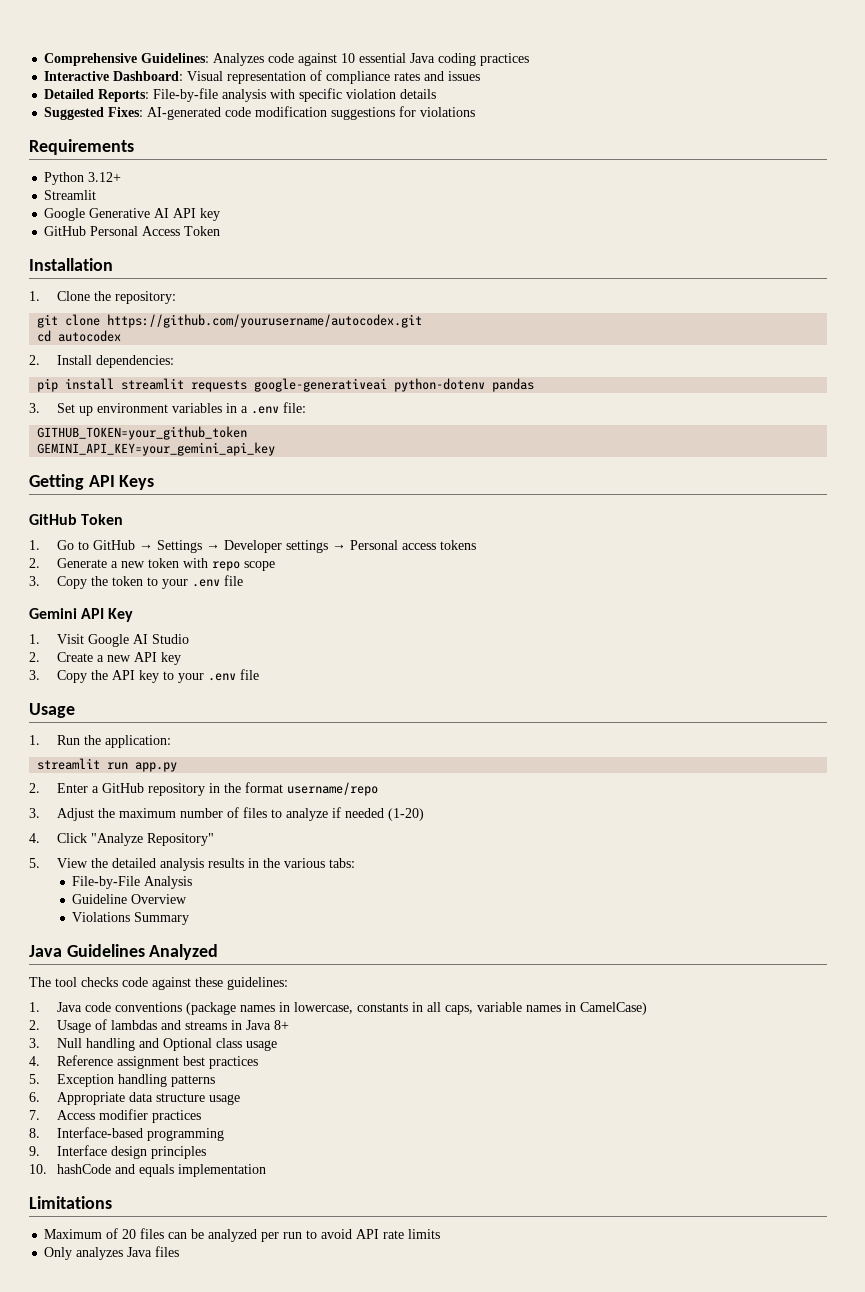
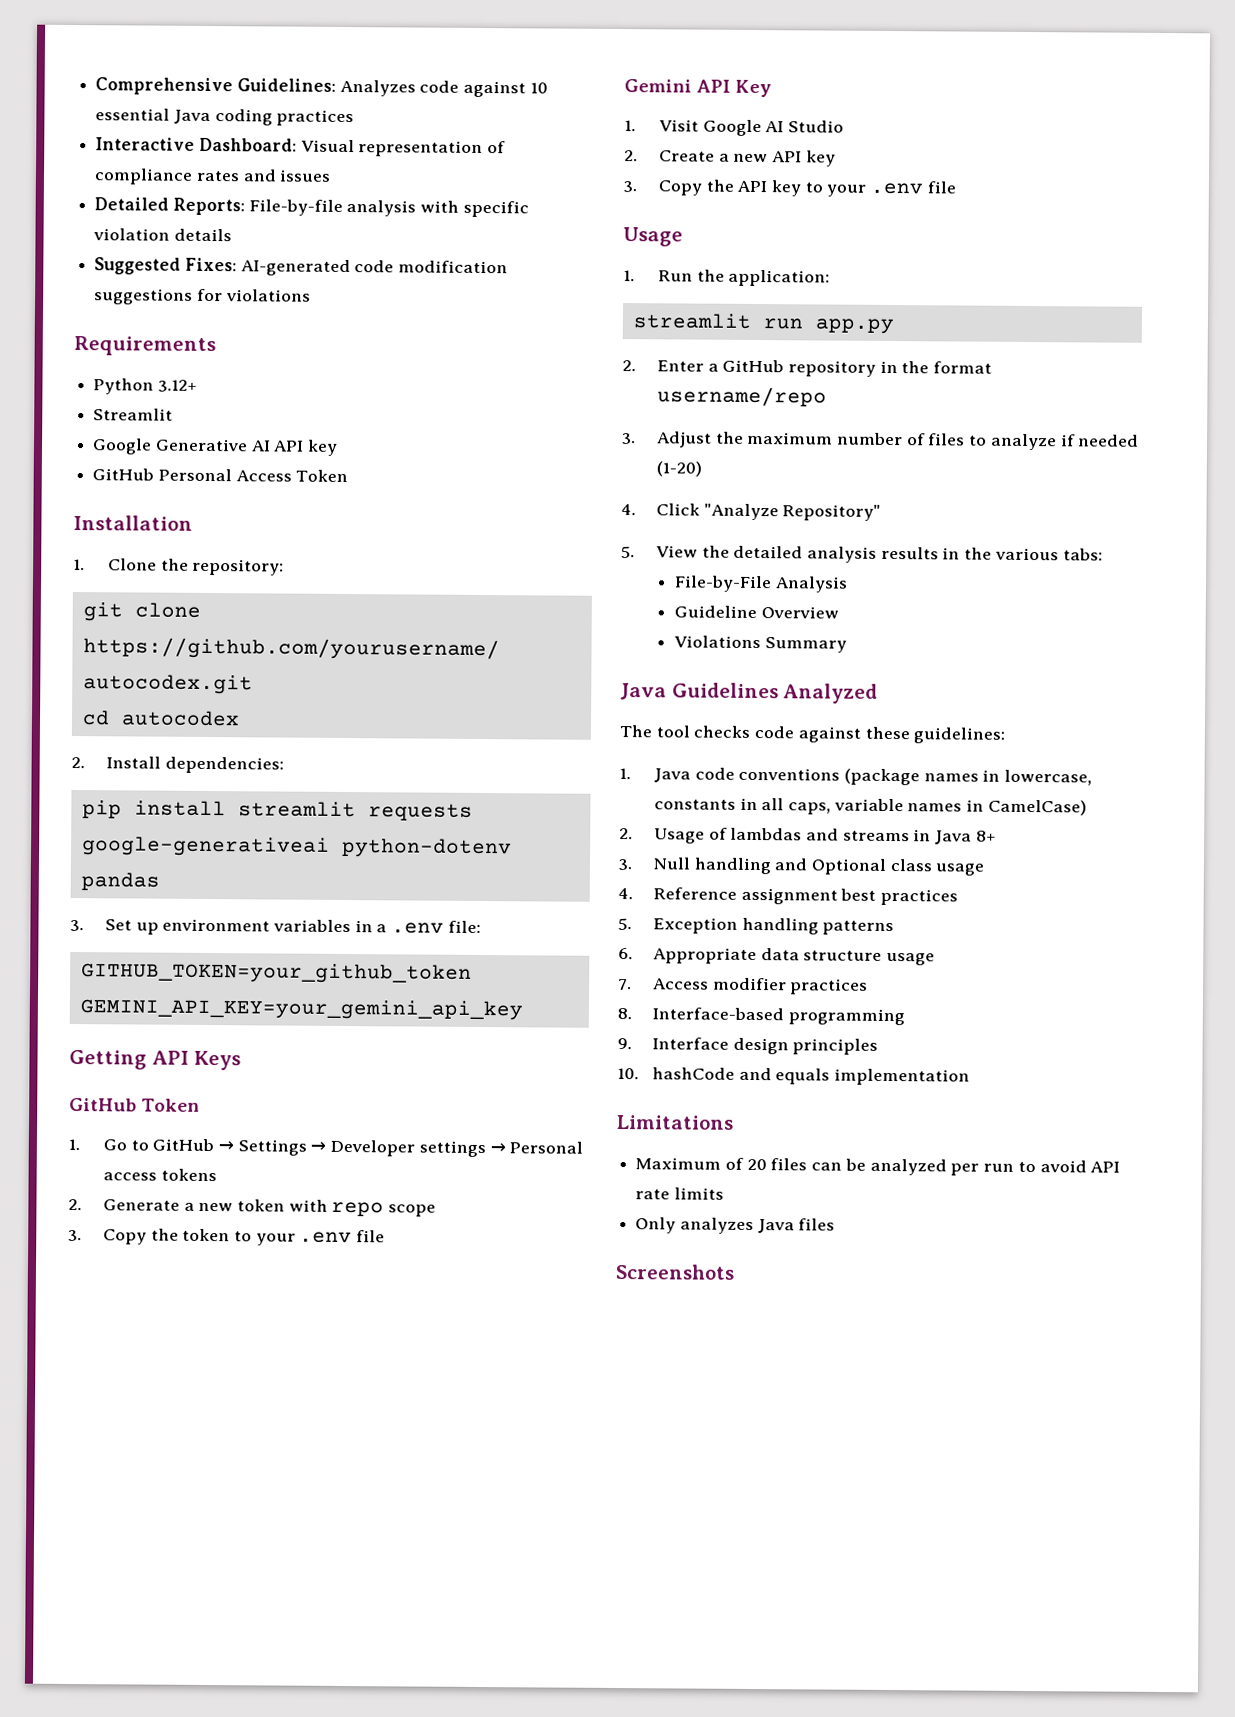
(180, 1251) none -> [615,1264,735,1280] // Screenshots

